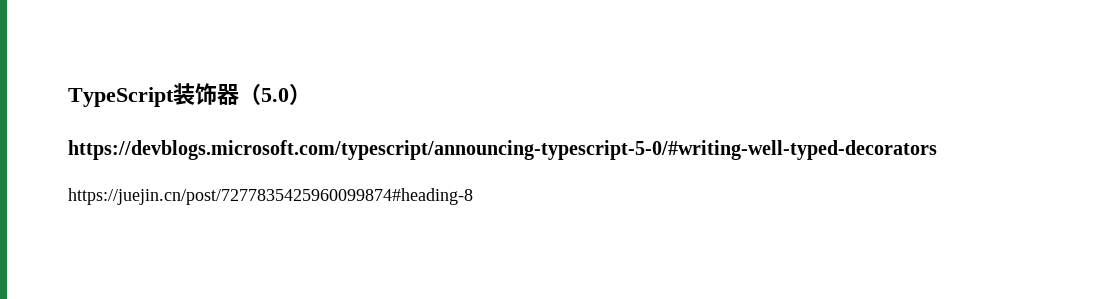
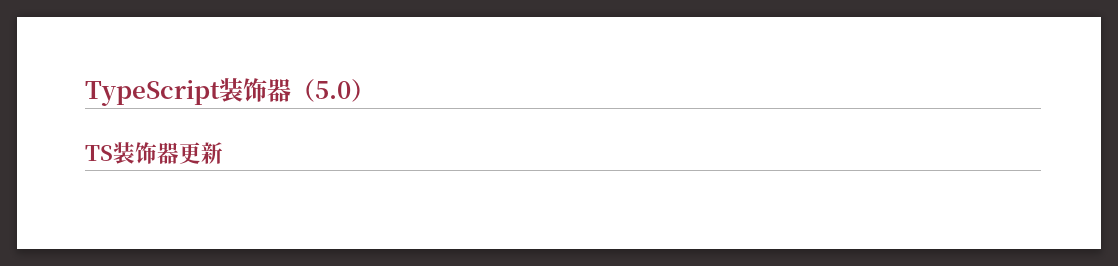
[68,140,937,160] [68,188,473,205] https://devblogs.microsoft.com/typescript/announcing-typescript-5-0/#writing-well-typed-decorators // https://juejin.cn/post/7277835425960099874#heading-8 -> [85,142,223,164] TS装饰器更新

